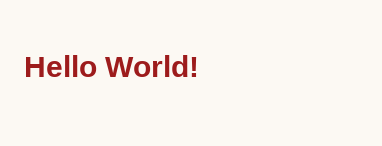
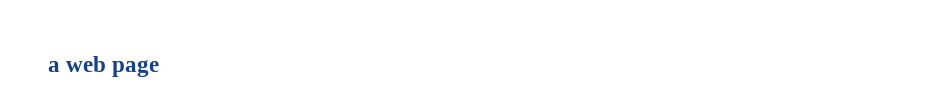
[24,55,200,77] Hello World! -> [48,56,160,77] a web page

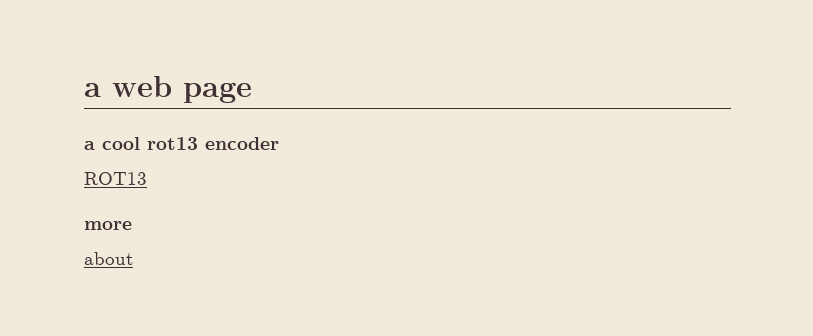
(160, 68) none -> [84,137,279,150] [84,172,147,185] [84,221,132,230] [84,252,133,265] // a cool rot13 encoder // ROT13 // more // about

